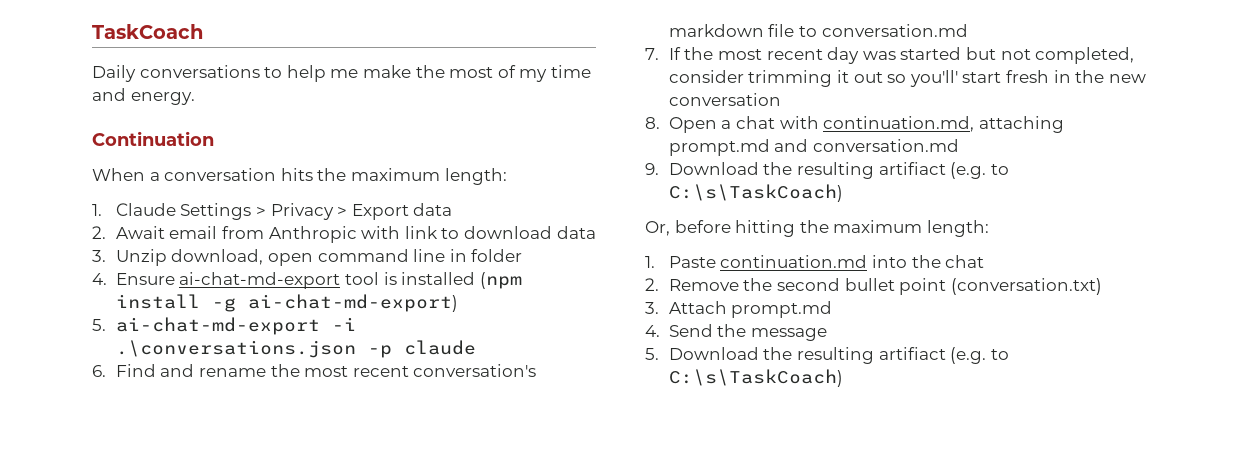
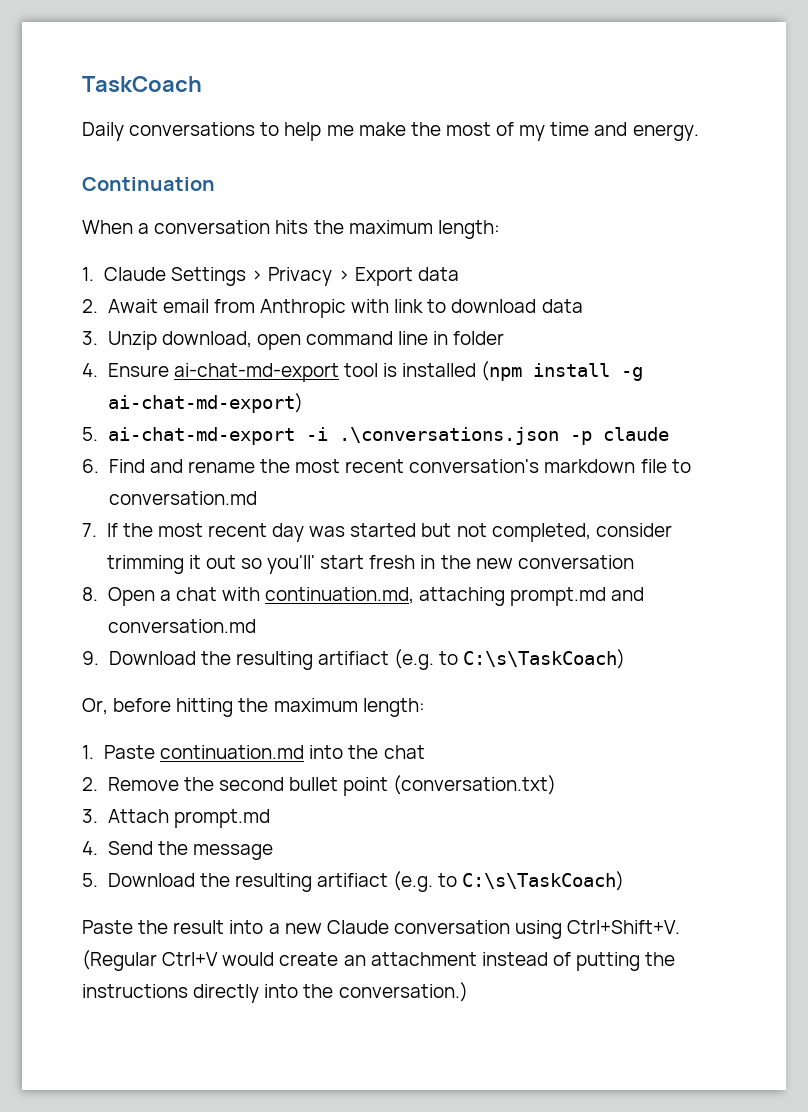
(843, 378) none -> [82,920,681,939] [82,950,676,971] [82,982,468,1003] // Paste the result into a new Claude conversation using Ctrl+Shift+V. (Regular Ctrl+V would create an attachment instead of putting the instructions directly into the conversation.)

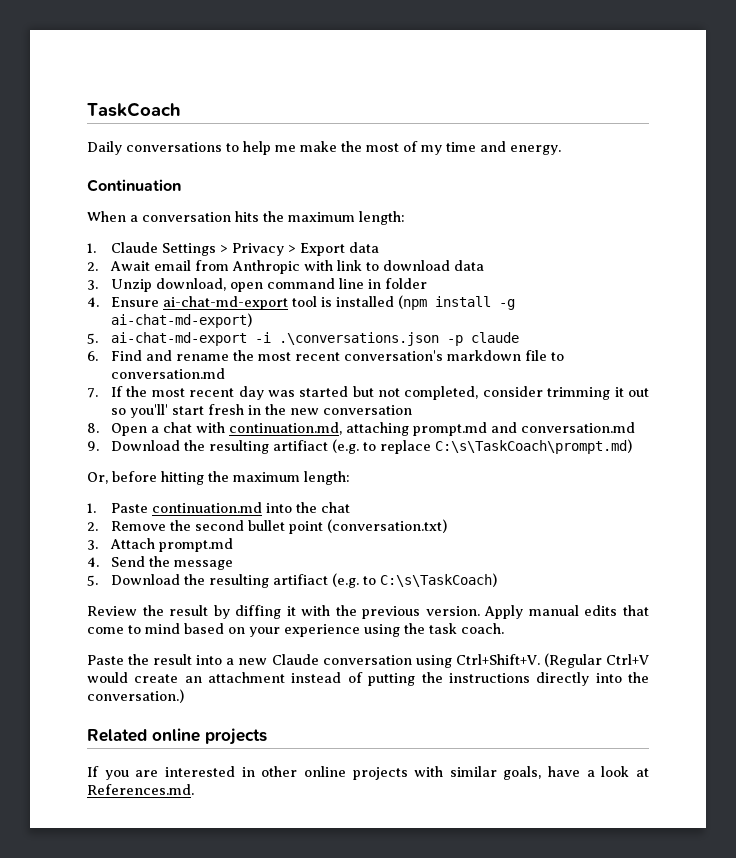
[463,649,626,669] C:\s\TaskCoach) -> [380,439,633,454] replace C:\s\TaskCoach\prompt.md)
(625, 881) none -> [87,605,650,619] [87,623,504,637] // Review the result by diffing it with the previous version. Apply manual edits that come to mind based on your experience using the task coach.
(468, 992) none -> [87,728,267,745] [87,766,650,780] [87,784,194,795] // Related online projects // If you are interested in other online projects with similar goals, have a look at References.md.

